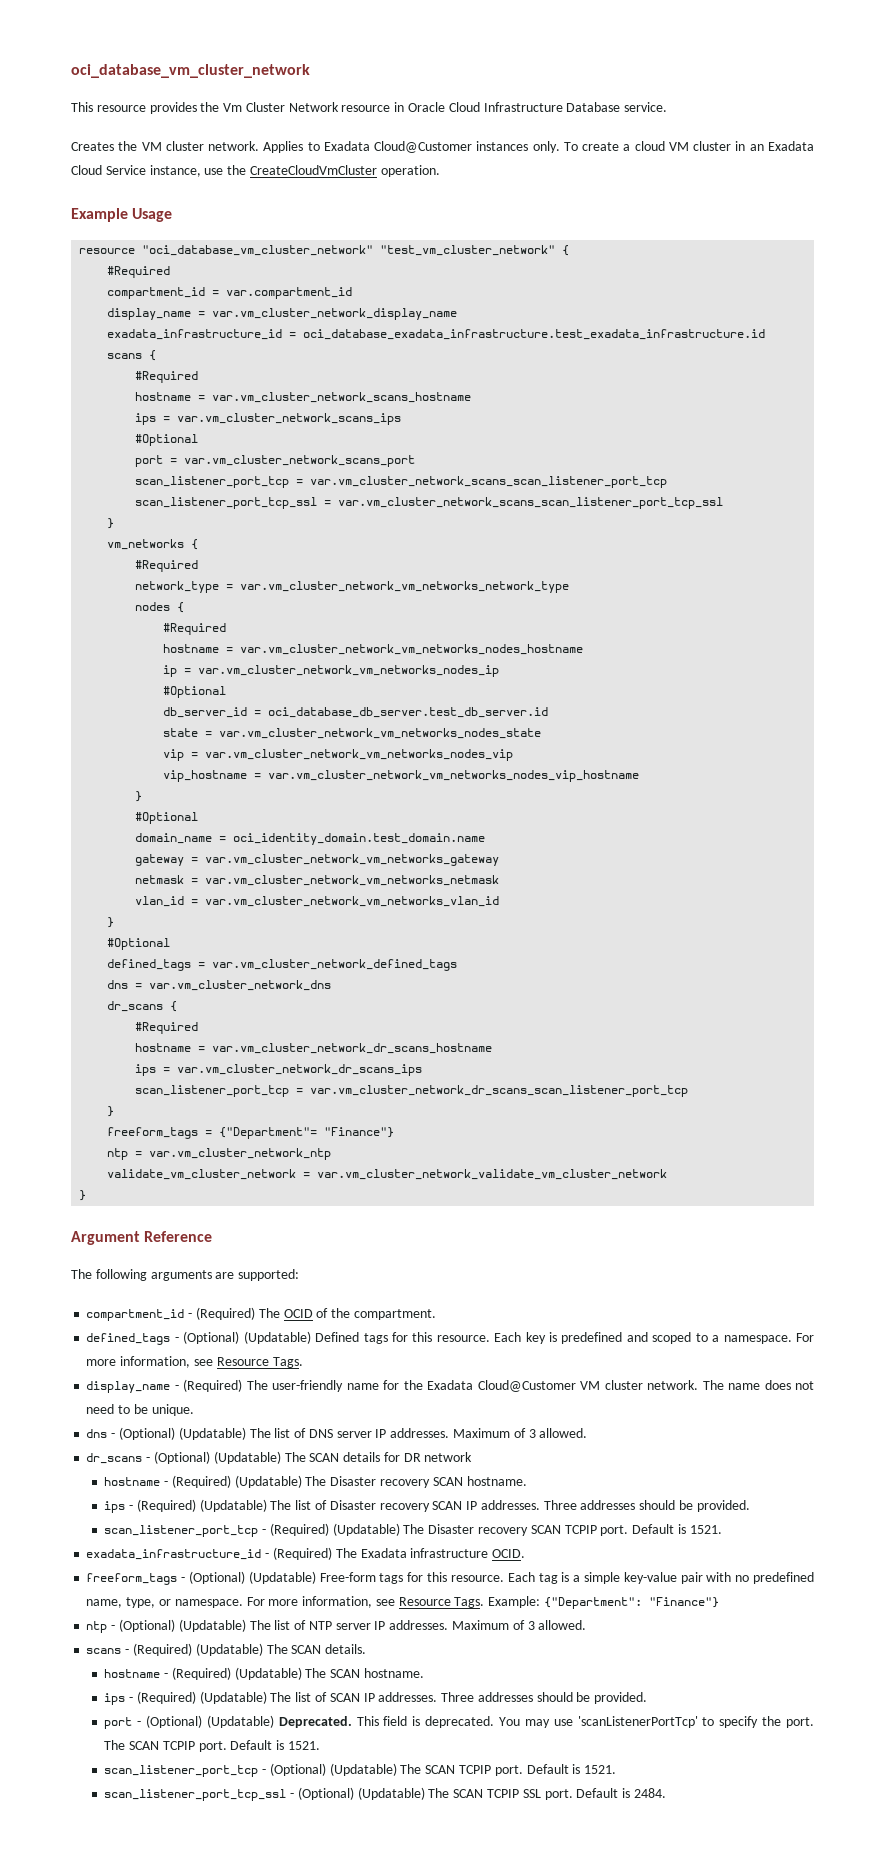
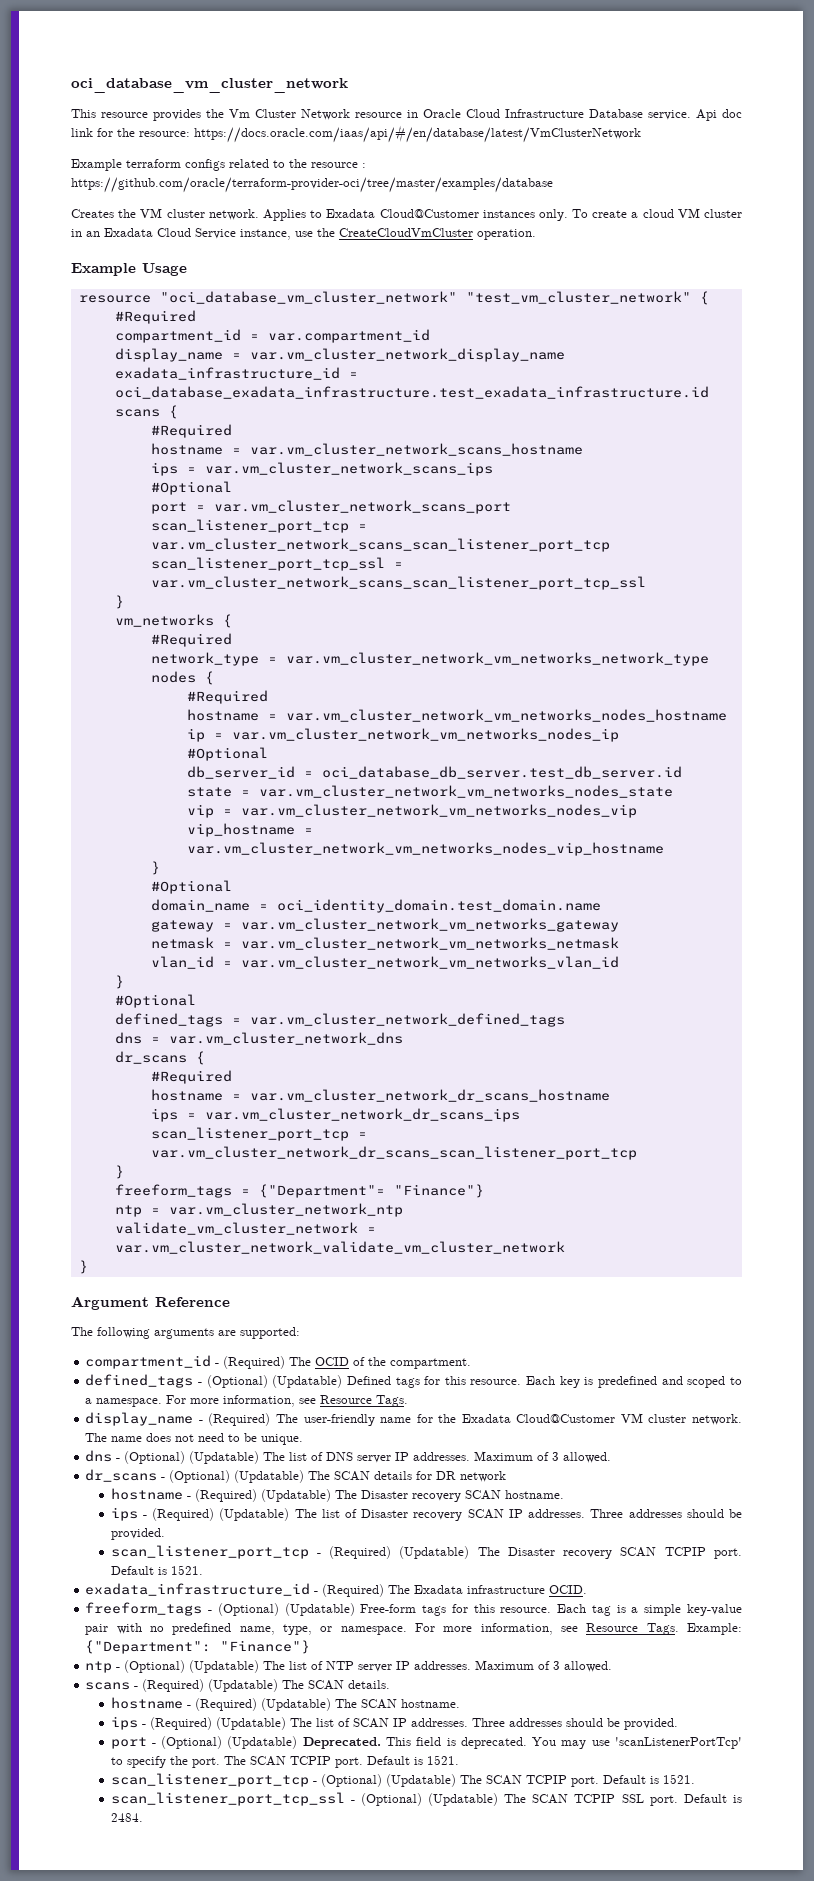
(668, 107) none -> [696,109,742,121] [71,125,641,143] [71,159,366,171] [71,177,553,193] Api doc link for the resource: https://docs.oracle.com/iaas/api/#/en/database/latest/VmClusterNetwork // Example terraform configs related to the resource : https://github.com/oracle/terraform-provider-oci/tree/master/examples/database

